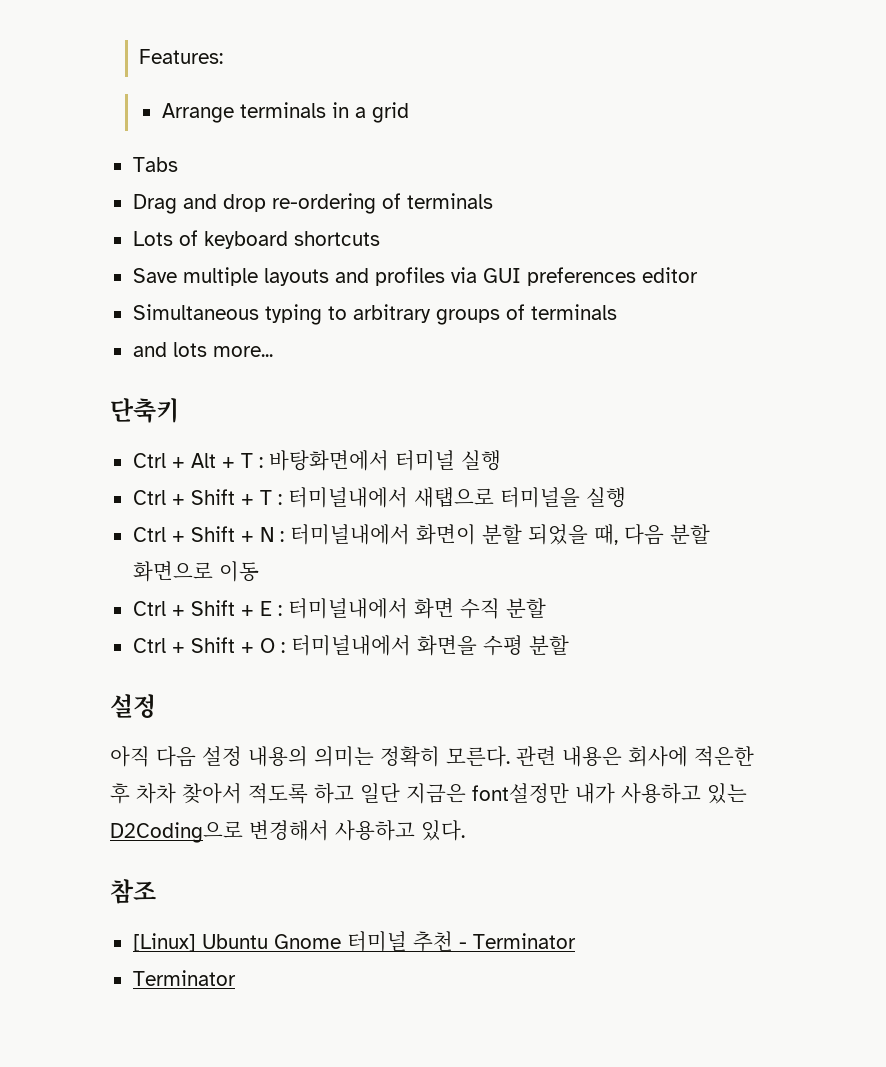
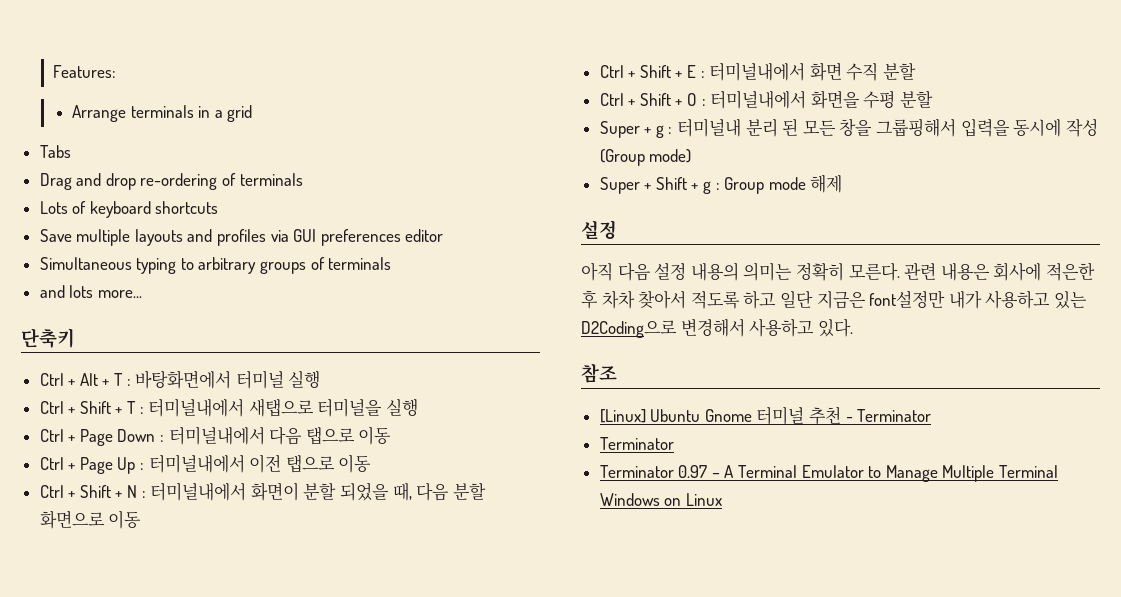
(626, 497) none -> [39,426,392,446] [39,454,372,474] // Ctrl + Page Down : 터미널내에서 다음 탭으로 이동 // Ctrl + Page Up : 터미널내에서 이전 탭으로 이동
(569, 645) none -> [599,118,1098,138] [599,149,692,166] [599,174,843,194] // Super + g : 터미널내 분리 된 모든 창을 그룹핑해서 입력을 동시에 작성 (Group mode) // Super + Shift + g : Group mode 해제
(236, 978) none -> [599,465,1059,482] [599,493,722,506] // Terminator 0.97 – A Terminal Emulator to Manage Multiple Terminal Windows on Linux

